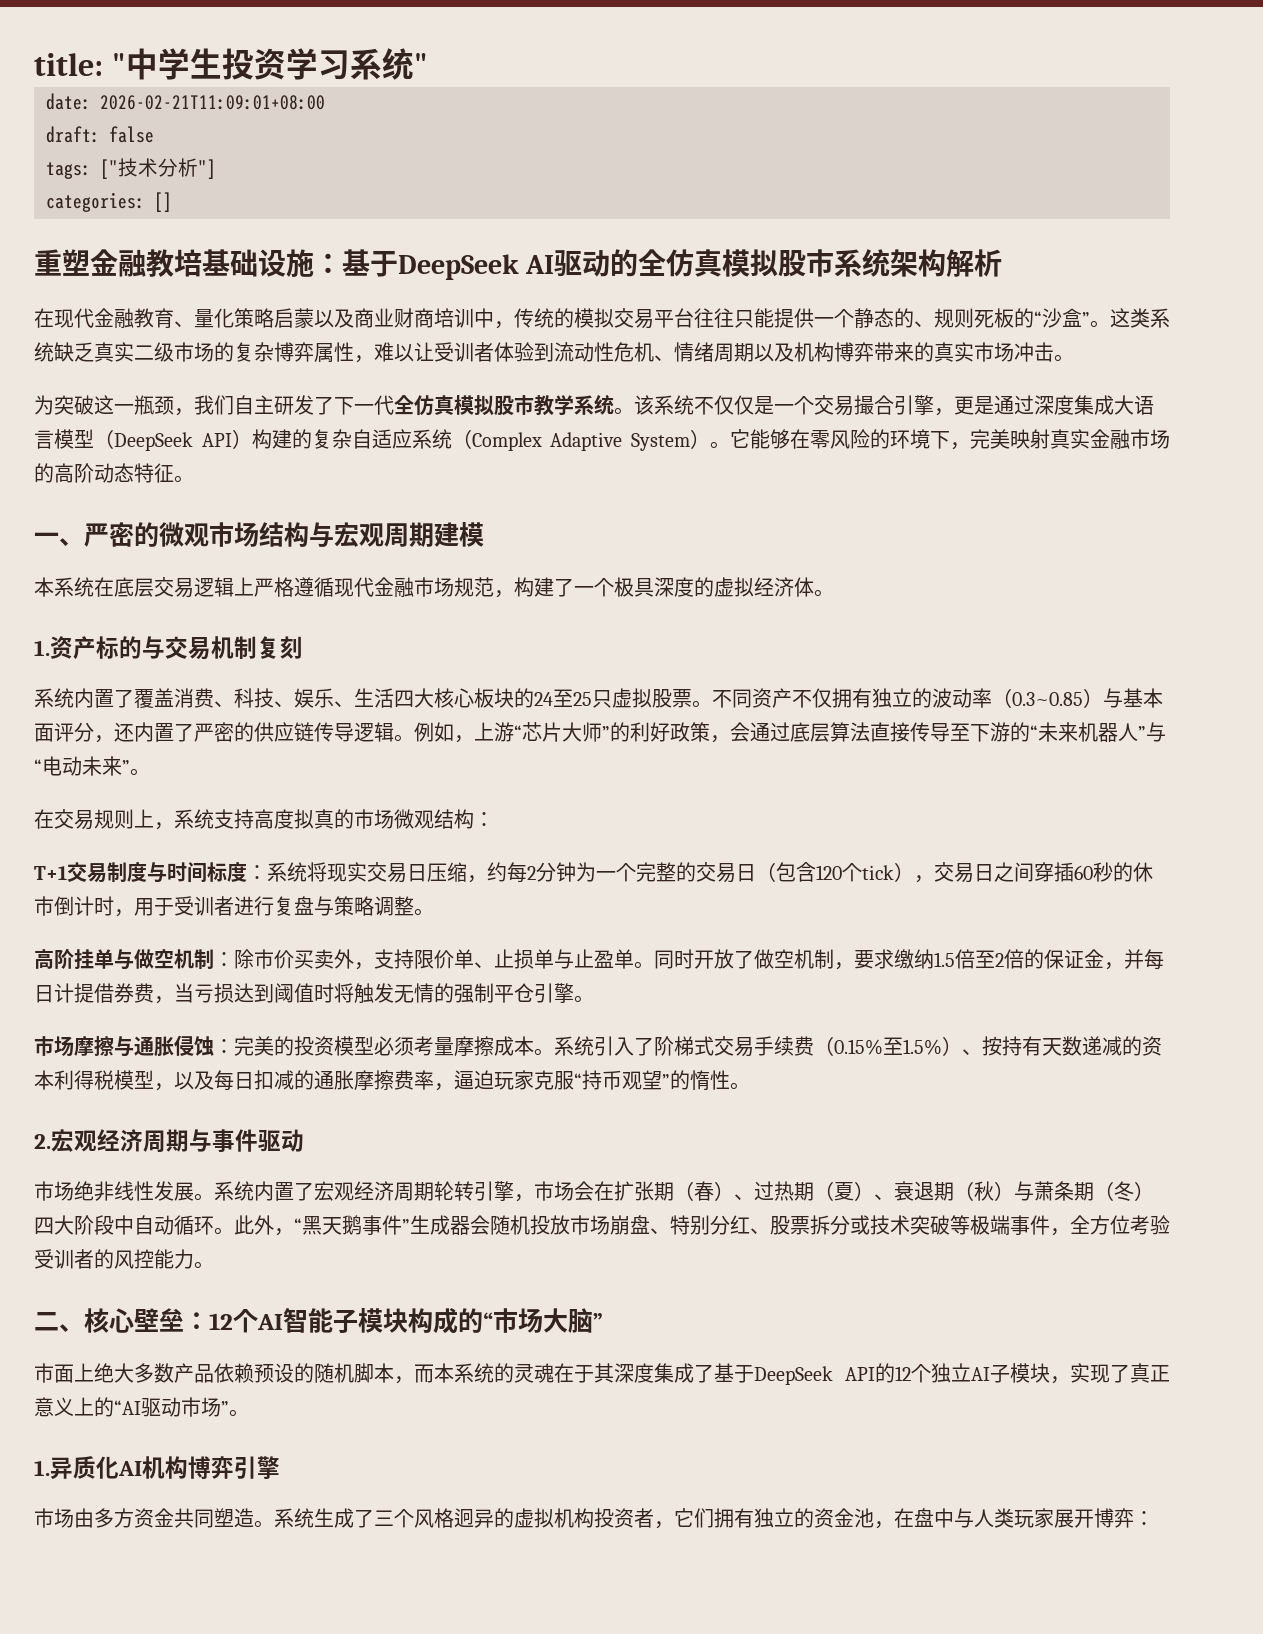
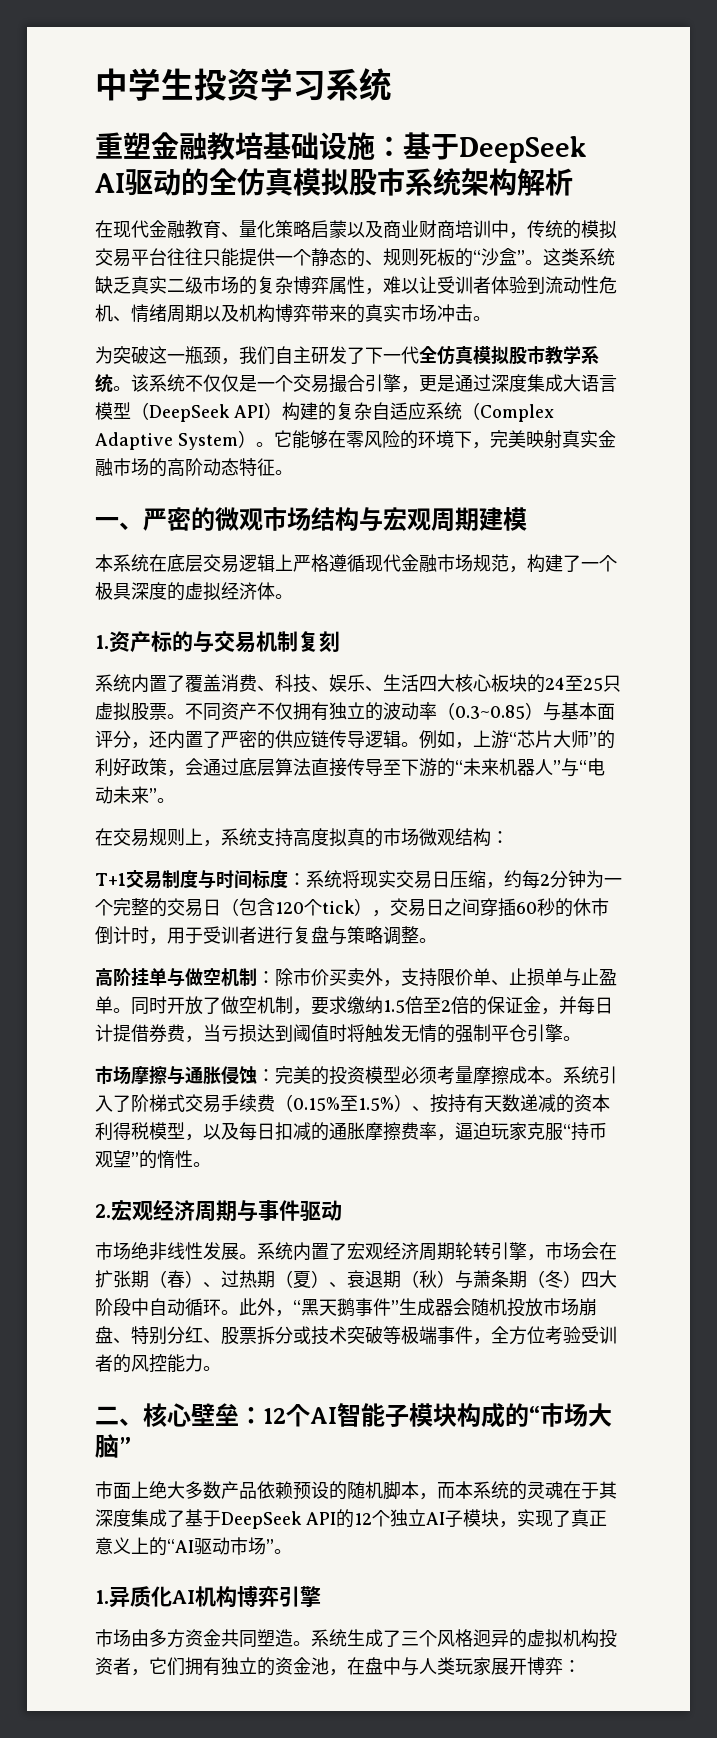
[34,53,126,76] title: " -> (95, 84) none
[413,53,428,76] [46,93,325,110] [46,126,154,143] [46,158,216,179] [46,192,172,212] " // date: 2026-02-21T11:09:01+08:00 // draft: false // tags: ["技术分析"] // categories: [] -> (392, 84) none

